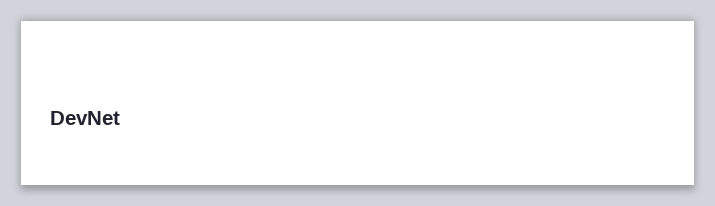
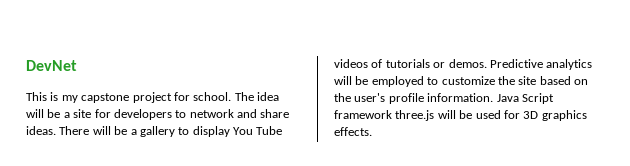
(120, 118) none -> [26,92,279,103] [26,109,290,120] [26,126,283,137] [334,59,593,70] [334,76,588,87] [334,93,554,104] [334,110,587,121] [334,127,372,136] // This is my capstone project for school. The idea will be a site for developers to network and share ideas. There will be a gallery to display You Tube videos of tutorials or demos. Predictive analytics will be employed to customize the site based on the user's profile information. Java Script framework three.js will be used for 3D graphics effects.

